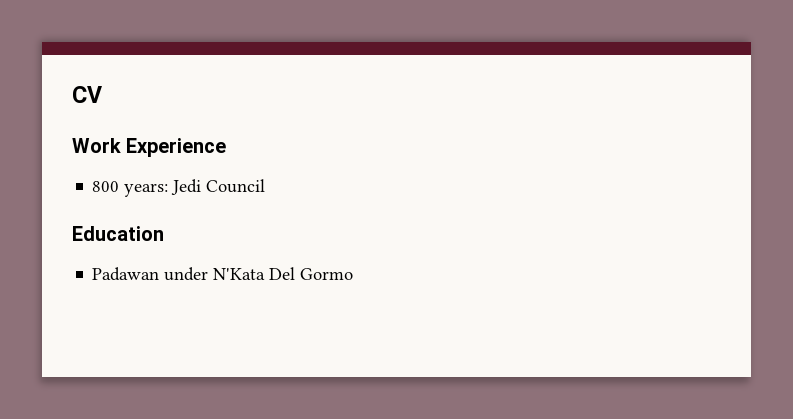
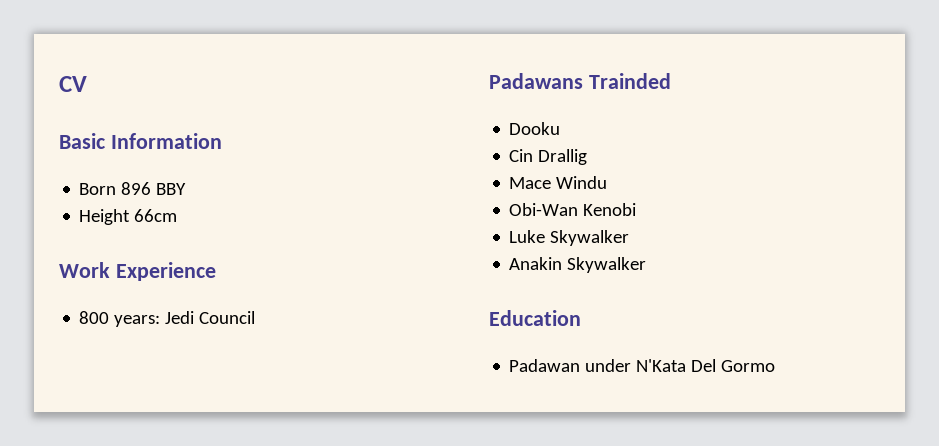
(102, 94) none -> [59,133,222,149] [79,182,187,195] [79,209,178,225] // Basic Information // Born 896 BBY // Height 66cm
(266, 186) none -> [489,73,671,89] [509,122,561,135] [509,149,588,165] [509,176,608,189] [509,203,637,216] [509,230,630,246] [509,257,647,273] // Padawans Trainded // Dooku // Cin Drallig // Mace Windu // Obi-Wan Kenobi // Luke Skywalker // Anakin Skywalker

